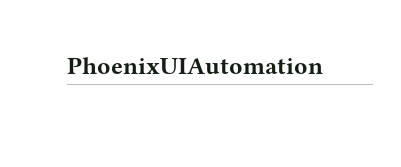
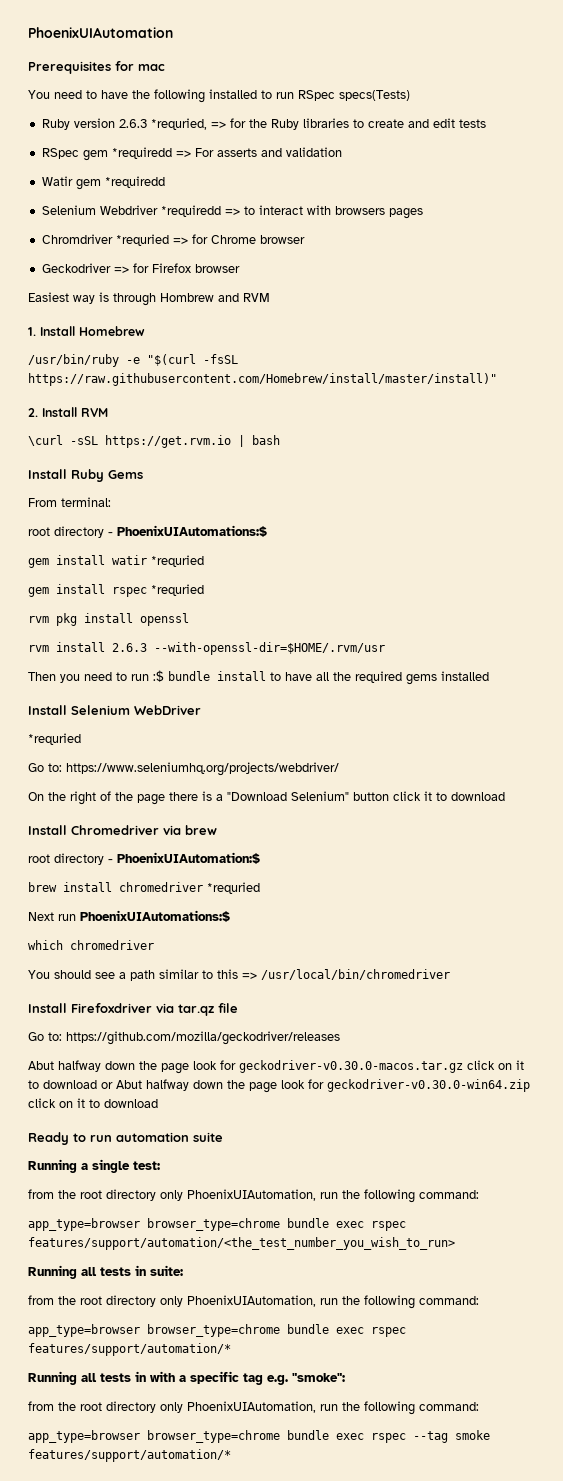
(323, 65) none -> [28,61,165,74] [28,89,410,103] [41,118,486,130] [41,147,342,161] [41,176,165,190] [41,205,423,219] [41,234,305,246] [41,263,240,273] [28,292,270,306] [28,326,145,336] [28,354,238,367] [28,373,497,386] [28,407,108,417] [28,435,280,448] [28,469,143,482] [28,497,111,507] [28,525,267,538] [28,555,204,568] [28,584,204,597] [28,613,189,626] [28,642,385,655] [28,670,489,685] [28,705,201,715] [28,733,81,745] [28,762,339,776] [28,791,505,805] [28,825,217,835] [28,852,260,865] [28,882,260,894] [28,910,230,922] [28,940,154,950] [28,969,450,981] [28,1003,238,1016] [28,1031,340,1045] [28,1060,524,1074] [28,1079,530,1093] [28,1098,158,1108] [28,1132,223,1145] [28,1159,160,1173] [28,1189,479,1203] [28,1218,406,1231] [28,1237,455,1250] [28,1265,183,1279] [28,1295,479,1309] [28,1324,406,1337] [28,1343,231,1356] [28,1371,345,1385] [28,1401,479,1415] [28,1430,490,1443] [28,1449,231,1462] // Prerequisites for mac // You need to have the following installed to run RSpec specs(Tests) // Ruby version 2.6.3 *requried, => for the Ruby libraries to create and edit tests // RSpec gem *requiredd => For asserts and validation // Watir gem *requiredd // Selenium Webdriver *requiredd => to interact with browsers pages // Chromdriver *requried => for Chrome browser // Geckodriver => for Firefox browser // Easiest way is through Hombrew and RVM // 1. Install Homebrew // /usr/bin/ruby -e "$(curl -fsSL https://raw.githubusercontent.com/Homebrew/install/master/install)" // 2. Install RVM // \curl -sSL https://get.rvm.io | bash // Install Ruby Gems // From terminal: // root directory - PhoenixUIAutomations:$ // gem install watir *requried // gem install rspec *requried // rvm pkg install openssl // rvm install 2.6.3 --with-openssl-dir=$HOME/.rvm/usr // Then you need to run :$ bundle install to have all the required gems installed // Install Selenium WebDriver // *requried // Go to: https://www.seleniumhq.org/projects/webdriver/ // On the right of the page there is a "Download Selenium" button click it to download // Install Chromedriver via brew // root directory - PhoenixUIAutomation:$ // brew install chromedriver *requried // Next run PhoenixUIAutomations:$ // which chromedriver // You should see a path similar to this => /usr/local/bin/chromedriver // Install Firefoxdriver via tar.qz file // Go to: https://github.com/mozilla/geckodriver/releases // Abut halfway down the page look for geckodriver-v0.30.0-macos.tar.gz click on it to download or Abut halfway down the page look for geckodriver-v0.30.0-win64.zip click on it to download // Ready to run automation suite // Running a single test: // from the root directory only PhoenixUIAutomation, run the following command: // app_type=browser browser_type=chrome bundle exec rspec features/support/automation/<the_test_number_you_wish_to_run> // Running all tests in suite: // from the root directory only PhoenixUIAutomation, run the following command: // app_type=browser browser_type=chrome bundle exec rspec features/support/automation/* // Running all tests in with a specific tag e.g. "smoke": // from the root directory only PhoenixUIAutomation, run the following command: // app_type=browser browser_type=chrome bundle exec rspec --tag smoke features/support/automation/*

